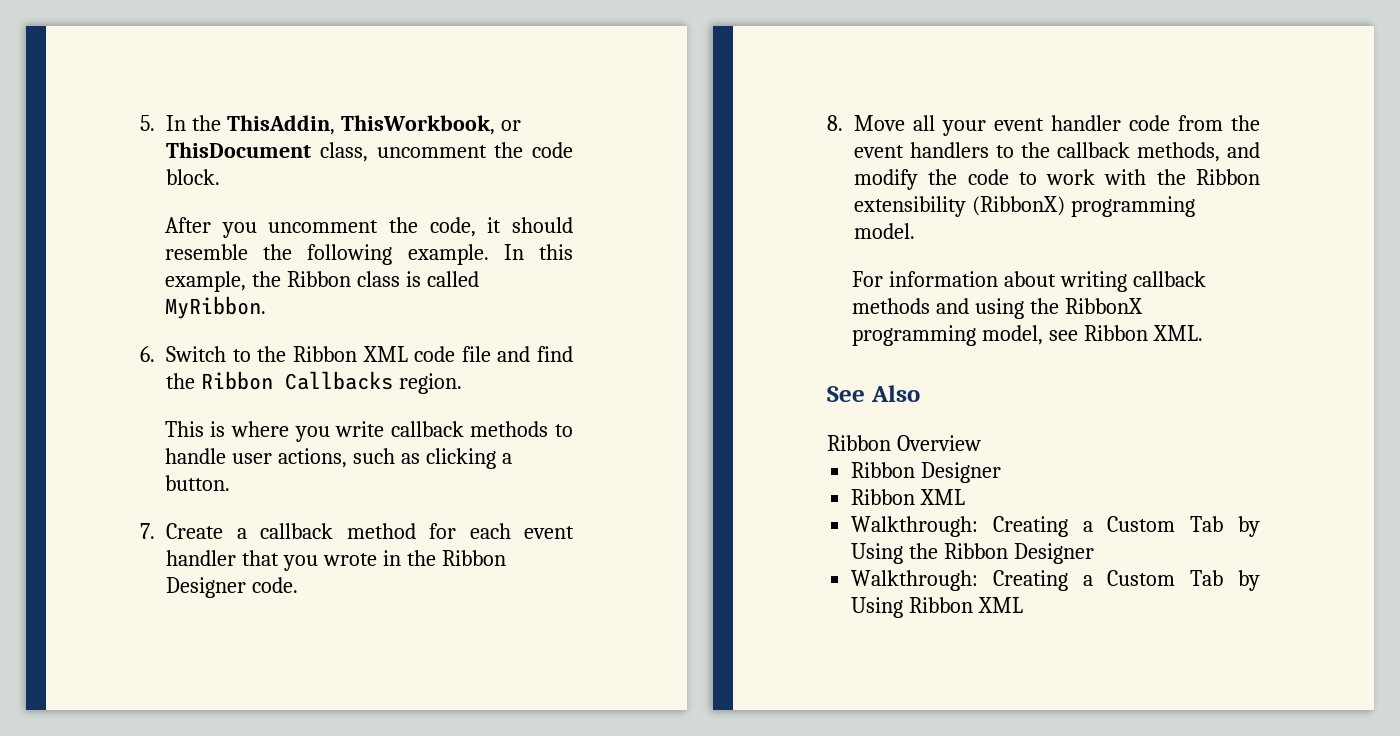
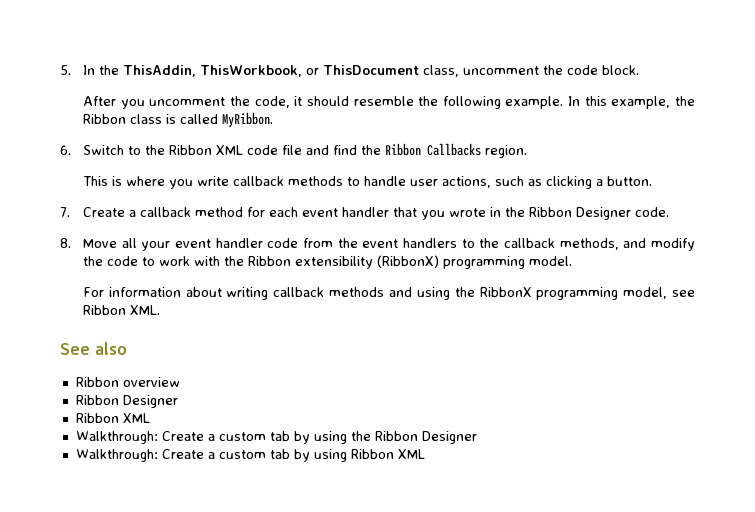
[870,385,920,402] [827,435,981,451] Also // Ribbon Overview -> [95,342,127,355] [75,377,180,387] also // Ribbon overview
[992,516,1260,537] [851,543,1095,564] [851,570,1260,591] [851,597,904,618] Creating a Custom Tab by Using the Ribbon Designer // Walkthrough: Creating a Custom Tab by Using -> [161,431,477,444] [75,449,347,462] Create a custom tab by using the Ribbon Designer // Walkthrough: Create a custom tab by using

